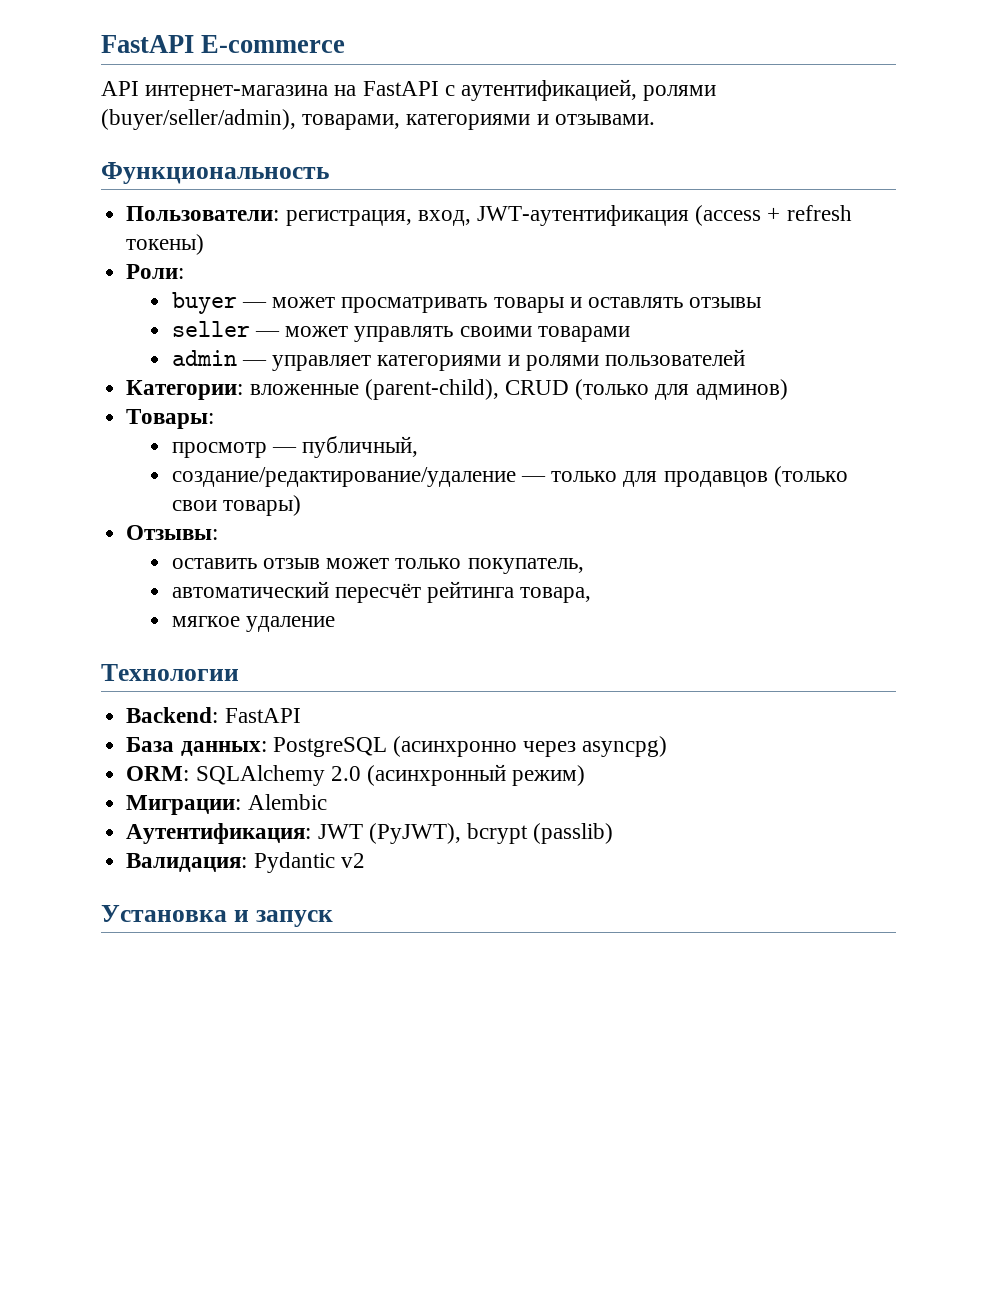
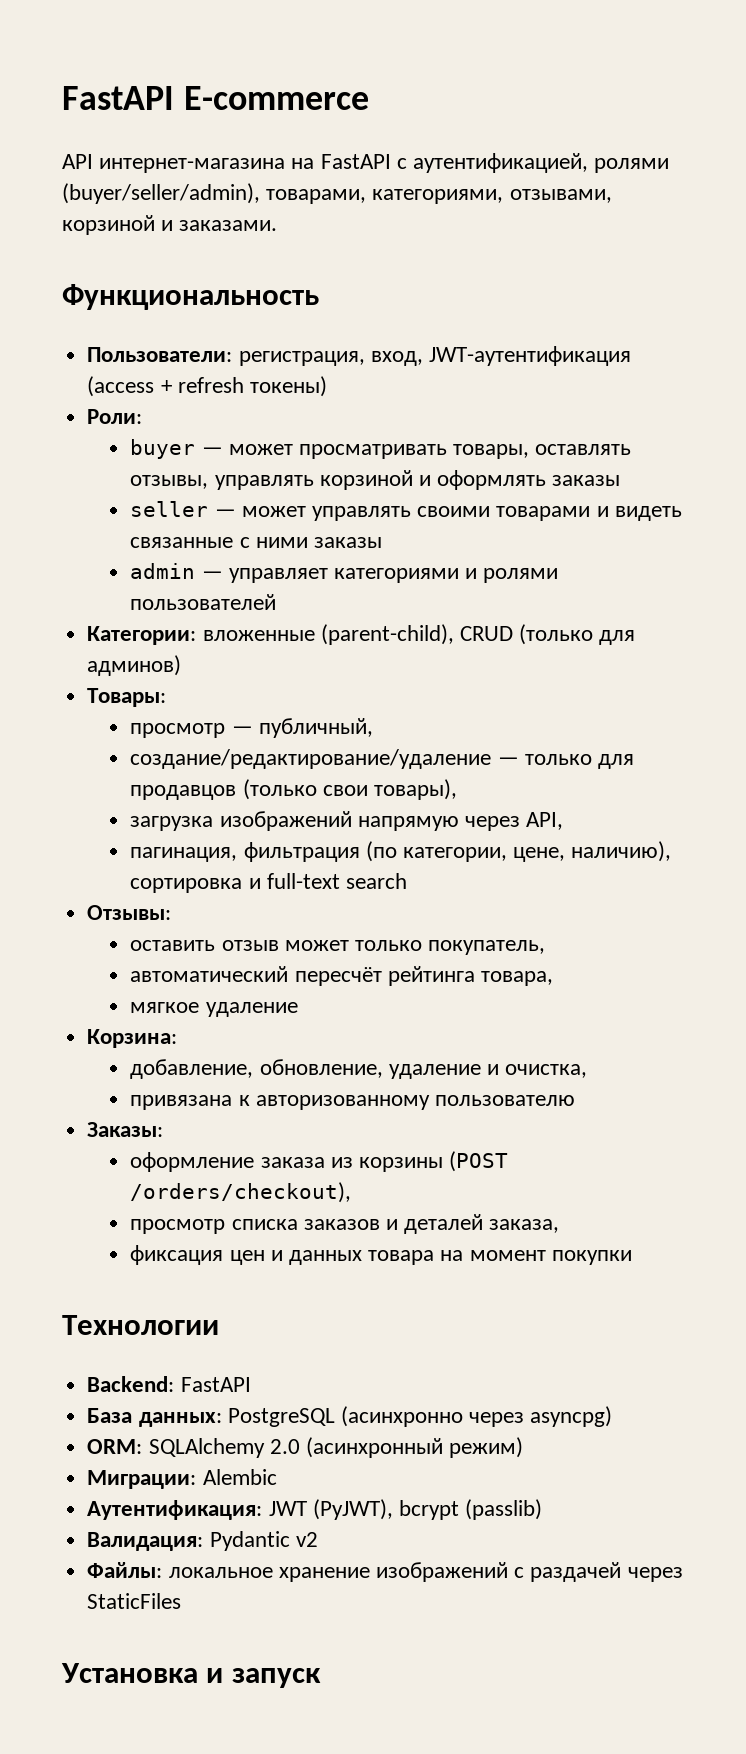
[406,114,655,130] категориями и отзывами. -> [372,189,612,204] [62,215,278,235] категориями, отзывами, корзиной и заказами.
[493,297,762,313] товары и оставлять отзывы -> [453,444,632,459] [130,470,621,490] товары, оставлять отзывы, управлять корзиной и оформлять заказы
(630, 334) none -> [596,506,682,521] [130,537,383,548] и видеть связанные с ними заказы
[222,495,301,516] товары) -> [374,779,458,800] [130,811,564,831] [130,841,672,862] [130,873,408,893] товары), // загрузка изображений напрямую через API, // пагинация, фильтрация (по категории, цене, наличию), сортировка и full-text search
(335, 624) none -> [87,1029,178,1048] [130,1059,588,1079] [130,1095,576,1110] [87,1122,164,1137] [130,1151,509,1172] [130,1182,352,1203] [130,1214,560,1234] [130,1245,632,1265] // Корзина: // добавление, обновление, удаление и очистка, // привязана к авторизованному пользователю // Заказы: // оформление заказа из корзины (POST /orders/checkout), // просмотр списка заказов и деталей заказа, // фиксация цен и данных товара на момент покупки
(365, 860) none -> [87,1562,683,1582] [87,1593,182,1609] // Файлы: локальное хранение изображений с раздачей через StaticFiles

